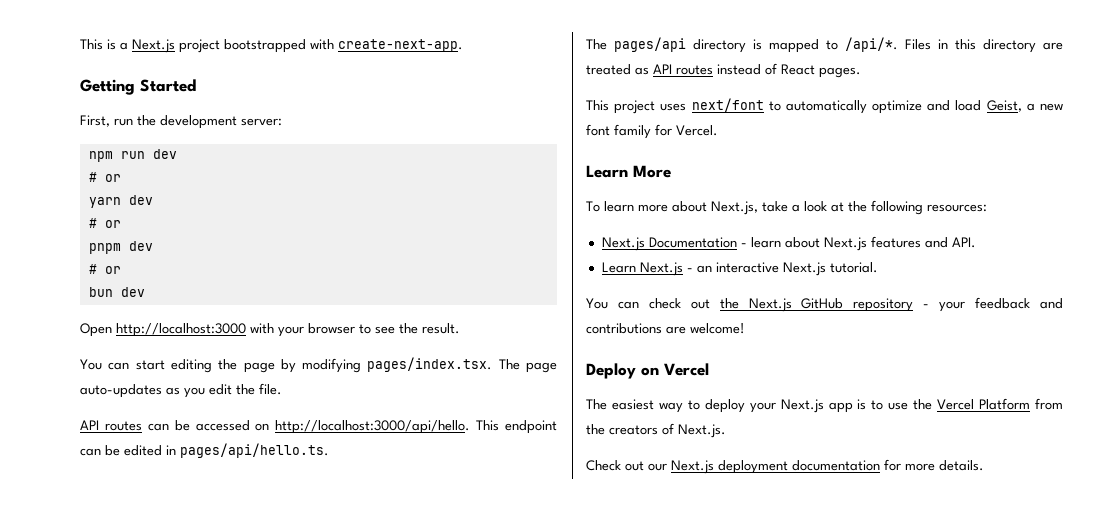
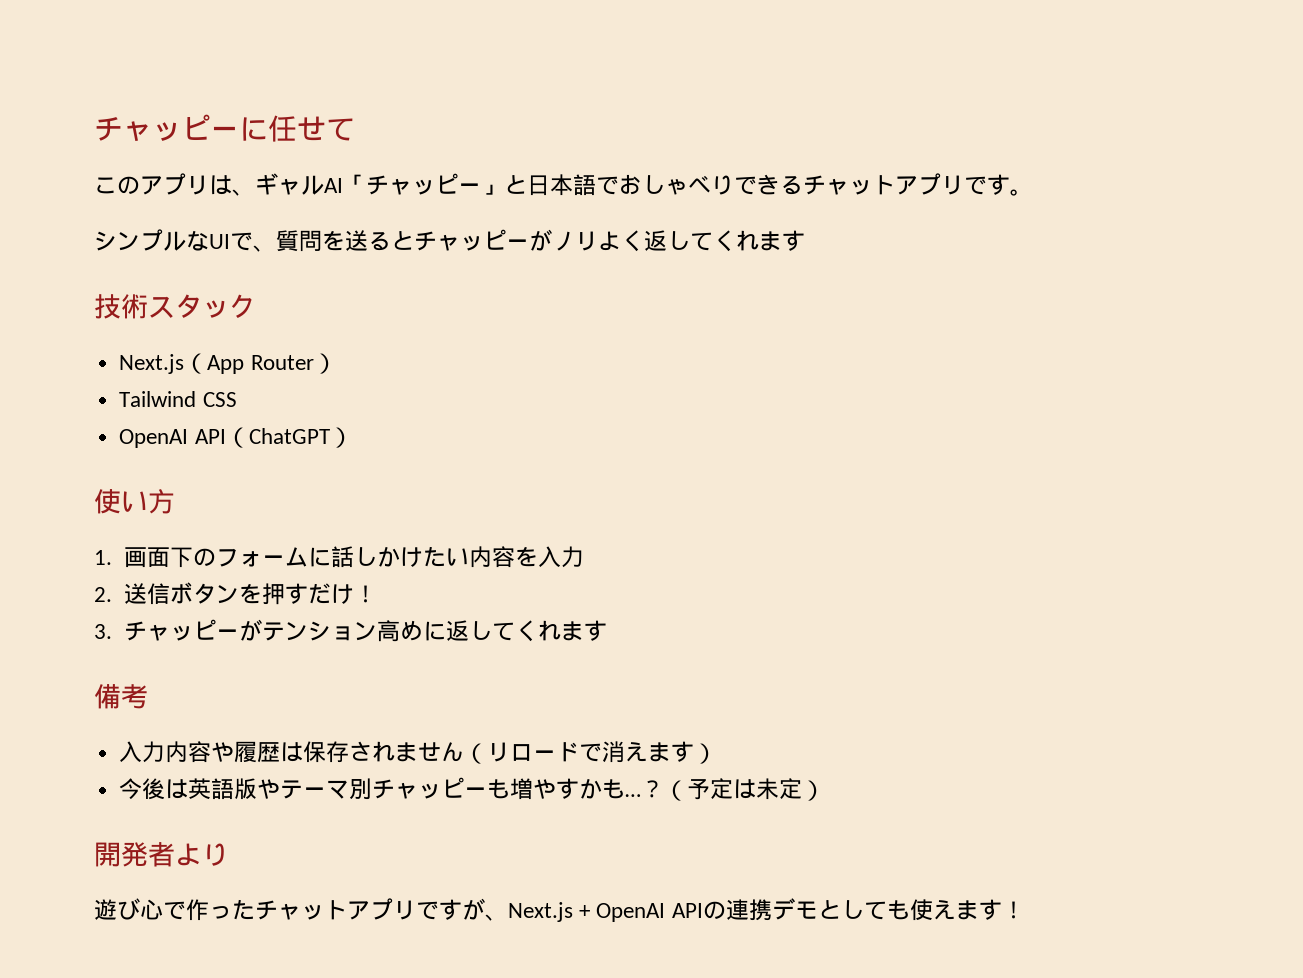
[80,39,463,53] [80,79,196,95] [80,115,282,129] [88,149,177,162] [88,172,121,182] [88,195,153,208] [88,218,121,228] [88,241,153,254] [88,264,121,274] [88,287,145,297] [80,323,460,337] [80,357,557,373] [80,383,282,398] [80,420,557,434] [80,443,329,458] [586,37,1063,53] [586,63,861,78] [586,98,1063,114] [586,124,718,139] [586,165,671,178] [586,200,987,215] [601,236,976,251] [601,262,878,276] [586,297,1063,312] [586,323,745,334] [586,363,709,379] [586,398,1063,413] [586,423,726,438] [586,459,984,474] This is a Next.js project bootstrapped with create-next-app. // Getting Started // First, run the development server: // npm run dev // # or // yarn dev // # or // pnpm dev // # or // bun dev // Open http://localhost:3000 with your browser to see the result. // You can start editing the page by modifying pages/index.tsx. The page auto-updates as you edit the file. // API routes can be accessed on http://localhost:3000/api/hello. This endpoint can be edited in pages/api/hello.ts. // The pages/api directory is mapped to /api/*. Files in this directory are treated as API routes instead of React pages. // This project uses next/font to automatically optimize and load Geist, a new font family for Vercel. // Learn More // To learn more about Next.js, take a look at the following resources: // Next.js Documentation - learn about Next.js features and API. // Learn Next.js - an interactive Next.js tutorial. // You can check out the Next.js GitHub repository - your feedback and contributions are welcome! // Deploy on Vercel // The easiest way to deploy your Next.js app is to use the Vercel Platform from the creators of Next.js. // Check out our Next.js deployment documentation for more details. -> [94,114,355,142] [94,173,1033,196] [94,229,805,252] [94,294,256,319] [119,353,337,374] [119,391,237,407] [119,427,353,448] [94,489,175,514] [94,546,584,568] [94,582,377,605] [94,619,607,642] [94,684,148,709] [119,741,718,764] [119,777,826,801] [94,842,229,867] [94,898,1025,922] チャッピーに任せて // このアプリは、ギャルAI「チャッピー」と日本語でおしゃべりできるチャットアプリです。 // シンプルなUIで、質問を送るとチャッピーがノリよく返してくれます // 技術スタック // Next.js（App Router） // Tailwind CSS // OpenAI API（ChatGPT） // 使い方 // 1.画面下のフォームに話しかけたい内容を入力 // 2.送信ボタンを押すだけ！ // 3.チャッピーがテンション高めに返してくれます // 備考 // 入力内容や履歴は保存されません（リロードで消えます） // 今後は英語版やテーマ別チャッピーも増やすかも…？（予定は未定） // 開発者より // 遊び心で作ったチャットアプリですが、Next.js + OpenAI APIの連携デモとしても使えます！

